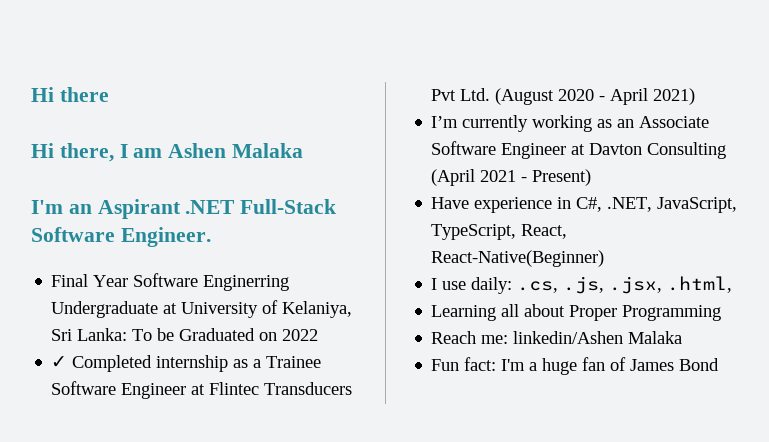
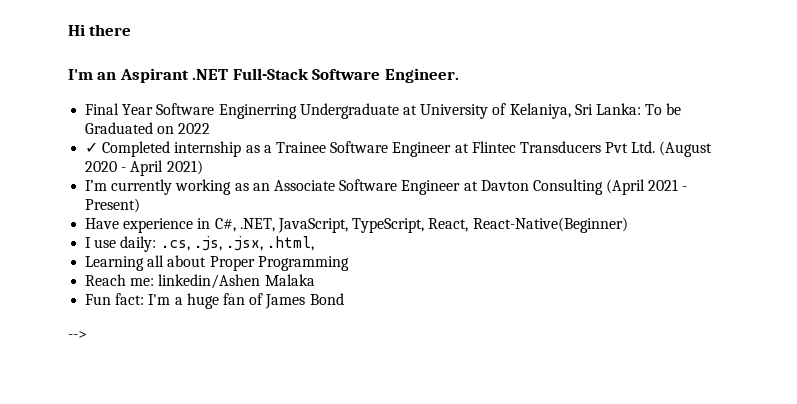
[31,143,304,162] // Hi there, I am Ashen Malaka -> (132, 30) none
(720, 364) none -> [68,331,87,339] // -->

